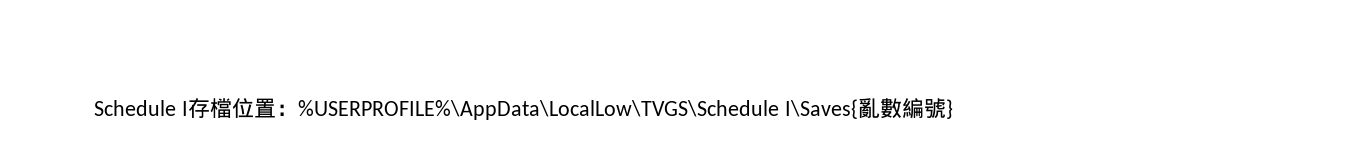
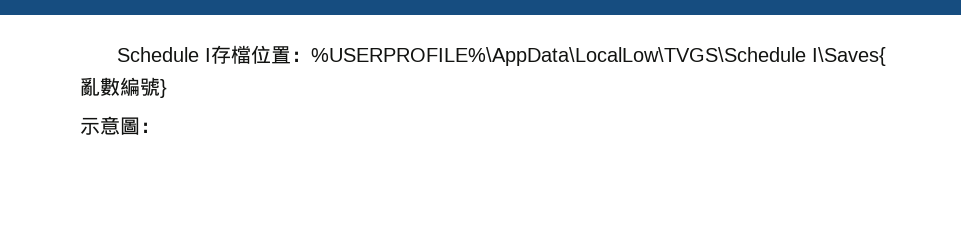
(953, 109) none -> [80,116,160,135] // 示意圖：

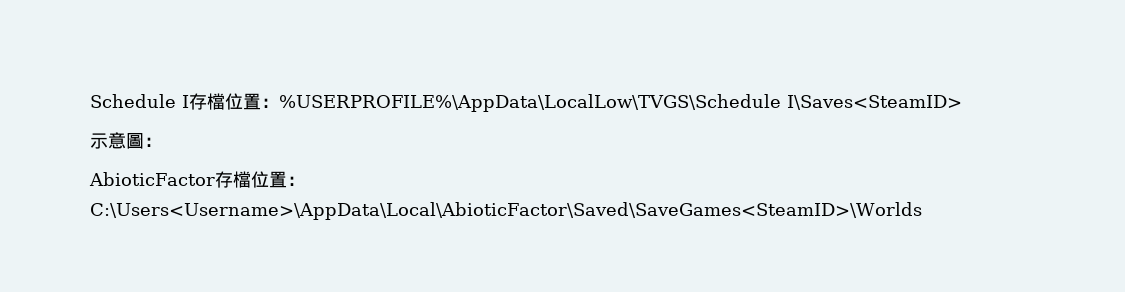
[812,47,886,66] [80,77,167,98] [80,116,160,135] I\Saves{亂數編號} // 示意圖： -> [787,95,962,110] [90,132,162,149] [89,171,305,188] [90,202,922,220] I\Saves<SteamID> // 示意圖： // AbioticFactor存檔位置：C:\Users<Username>\AppData\Local\AbioticFactor\Saved\SaveGames<SteamID>\Worlds

